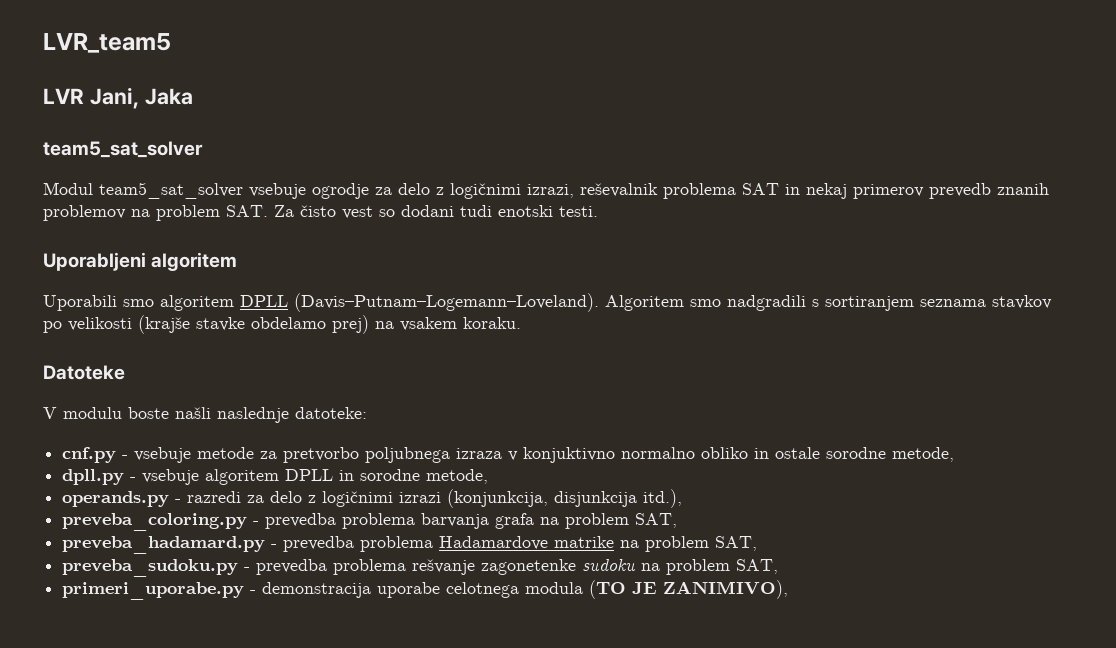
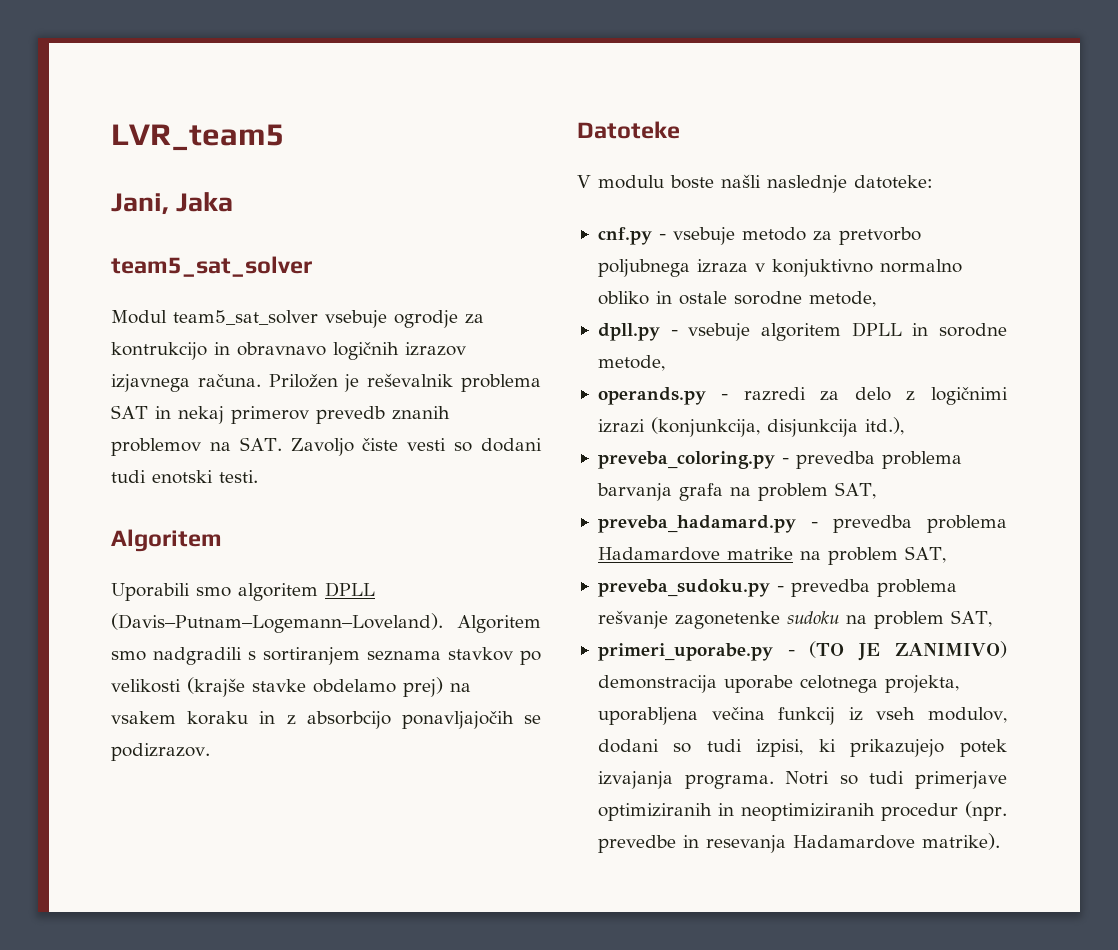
[43,88,84,104] LVR -> (284, 137) none
[398,183,574,199] delo z logičnimi izrazi, -> [111,342,466,360] [111,374,360,392] kontrukcijo in obravnavo logičnih izrazov izjavnega računa. Priložen je
[156,205,373,221] problem SAT. Za čisto vest -> [239,437,447,456] SAT. Zavoljo čiste vesti
[43,252,238,271] Uporabljeni algoritem -> [111,529,222,552] Algoritem
[463,317,521,329] koraku. -> [187,711,541,729] [111,743,210,761] koraku in z absorbcijo ponavljajočih se podizrazov.
[197,447,255,459] metode -> [741,227,806,241] metodo
[262,580,789,599] demonstracija uporabe celotnega modula (TO JE ZANIMIVO), -> [809,641,1007,661] [597,675,959,693] [597,707,1008,725] [597,739,1007,757] [597,771,1007,789] [597,801,1008,821] [597,833,1000,853] (TO JE ZANIMIVO) demonstracija uporabe celotnega projekta, uporabljena večina funkcij iz vseh modulov, dodani so tudi izpisi, ki prikazujejo potek izvajanja programa. Notri so tudi primerjave optimiziranih in neoptimiziranih procedur (npr. prevedbe in resevanja Hadamardove matrike).

